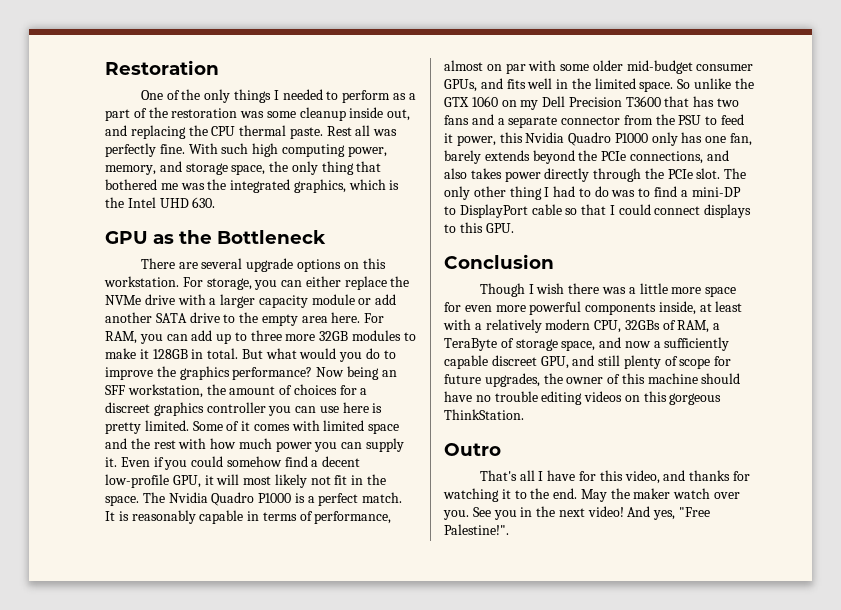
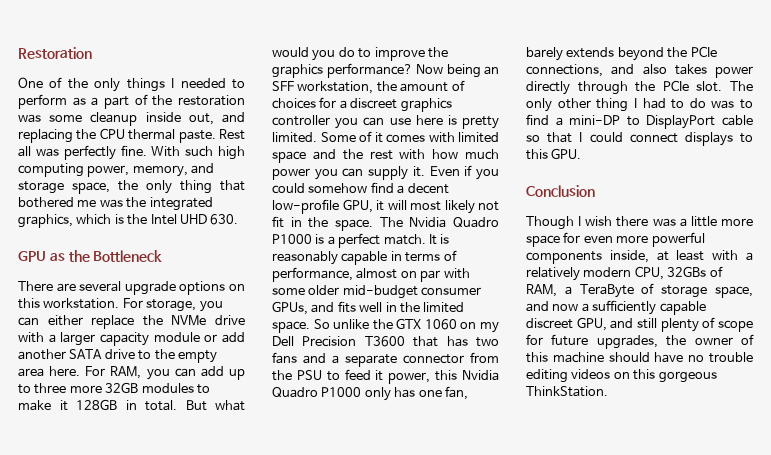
[444,443,501,456] [479,470,750,484] [443,488,741,502] [443,506,711,520] [444,524,509,535] // Outro // That's all I have for this video, and thanks for watching it to the end. May the maker watch over you. See you in the next video! And yes, "Free Palestine!". -> (608, 391) none

